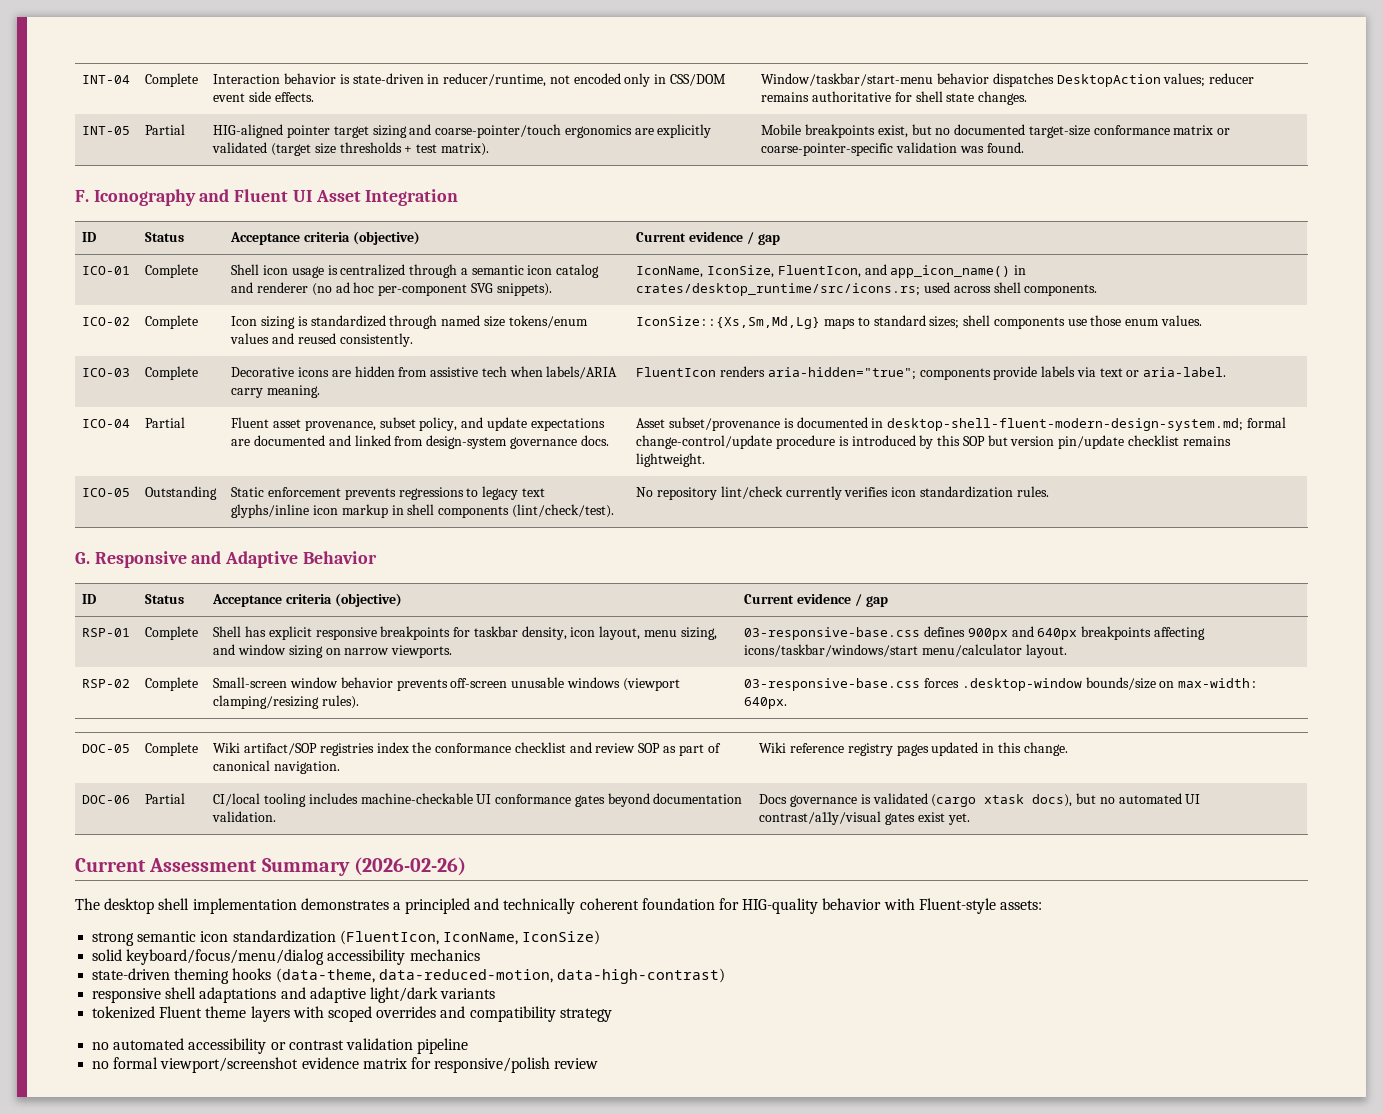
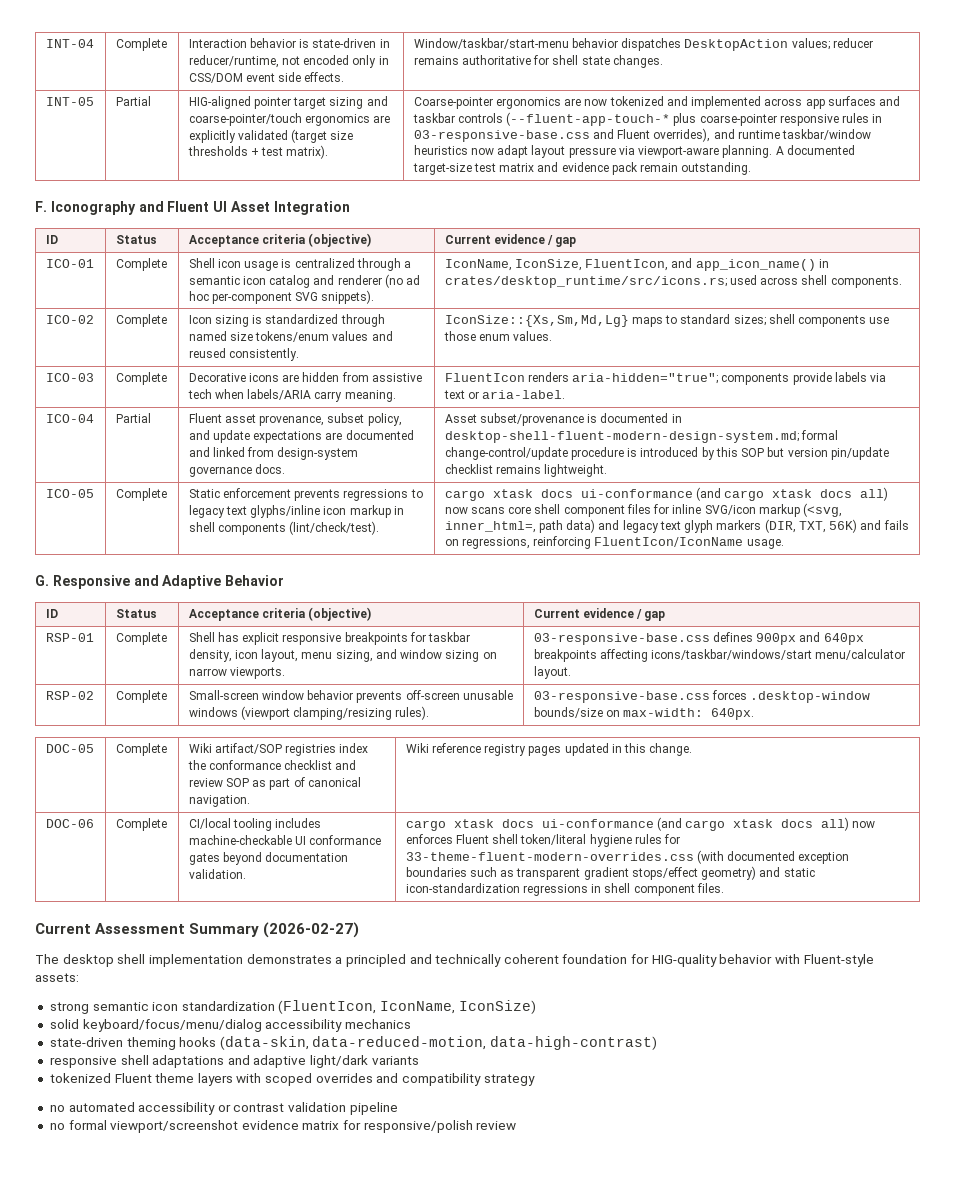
[761,124,1231,138] [761,142,1024,156] Mobile breakpoints exist, but no documented target-size conformance matrix or coarse-pointer-specific validation was found. -> [413,96,901,109] [412,112,883,126] [413,128,872,142] [413,145,855,158] [412,162,752,175] Coarse-pointer ergonomics are now tokenized and implemented across app surfaces and taskbar controls (--fluent-app-touch-* plus coarse-pointer responsive rules in 03-responsive-base.css and Fluent overrides), and runtime taskbar/window heuristics now adapt layout pressure via viewport-aware planning. A documented target-size test matrix and evidence pack remain outstanding.
[145,486,218,500] Outstanding -> [115,488,167,501] Complete
[636,486,1049,500] No repository lint/check currently verifies icon standardization rules. -> [444,487,889,501] [444,503,843,517] [444,519,909,533] [444,536,784,549] cargo xtask docs ui-conformance (and cargo xtask docs all) now scans core shell component files for inline SVG/icon markup (<svg, inner_html=, path data) and legacy text glyph markers (DIR, TXT, 56K) and fails on regressions, reinforcing FluentIcon/IconName usage.
[145,793,186,804] Partial -> [115,818,167,831] Complete
[759,793,1201,807] [759,811,970,825] Docs governance is validated (cargo xtask docs), but no automated UI contrast/a11y/visual gates exist yet. -> [405,817,876,831] [405,834,681,847] [405,850,850,864] [405,866,815,880] [405,883,724,896] cargo xtask docs ui-conformance (and cargo xtask docs all) now enforces Fluent shell token/literal hygiene rules for 33-theme-fluent-modern-overrides.css (with documented exception boundaries such as transparent gradient stops/effect geometry) and static icon-standardization regressions in shell component files.
[353,857,466,876] (2026-02-26) -> [263,922,360,938] (2026-02-27)
[275,968,375,983] (data-theme, -> [219,1036,309,1050] (data-skin,

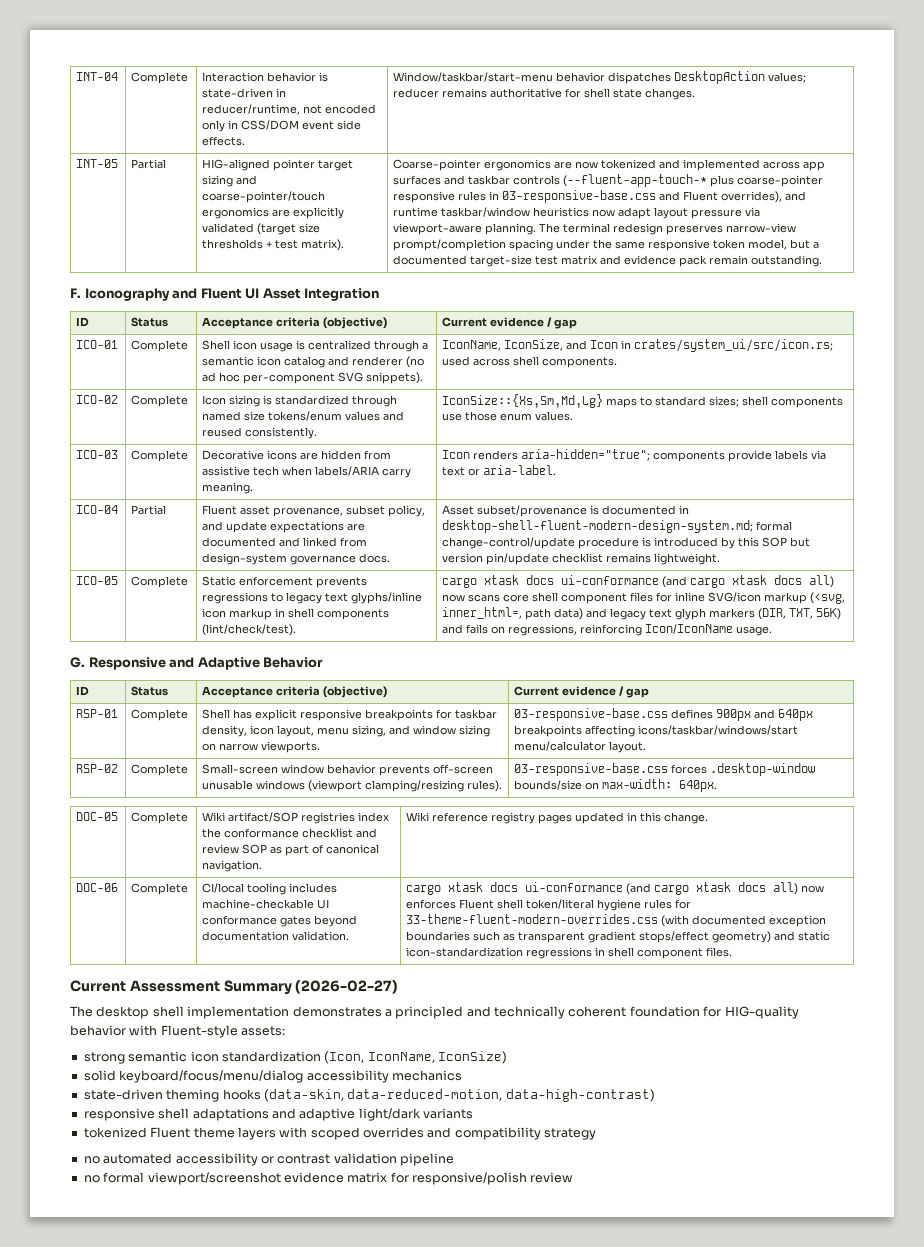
[775,146,784,155] A -> [539,223,797,235] [393,239,820,251] The terminal redesign preserves narrow-view prompt/completion spacing under the same responsive token model, but a
[585,258,829,271] [444,276,727,288] FluentIcon, and app_icon_name() in crates/desktop_runtime/src/icons.rs; -> [566,339,834,352] and Icon in crates/system_ui/src/icon.rs;
[444,373,525,382] FluentIcon -> [442,450,471,459] Icon
[594,537,744,547] FluentIcon/IconName -> [645,624,734,634] Icon/IconName
[278,1000,377,1014] (FluentIcon, -> [324,1051,365,1064] (Icon,

